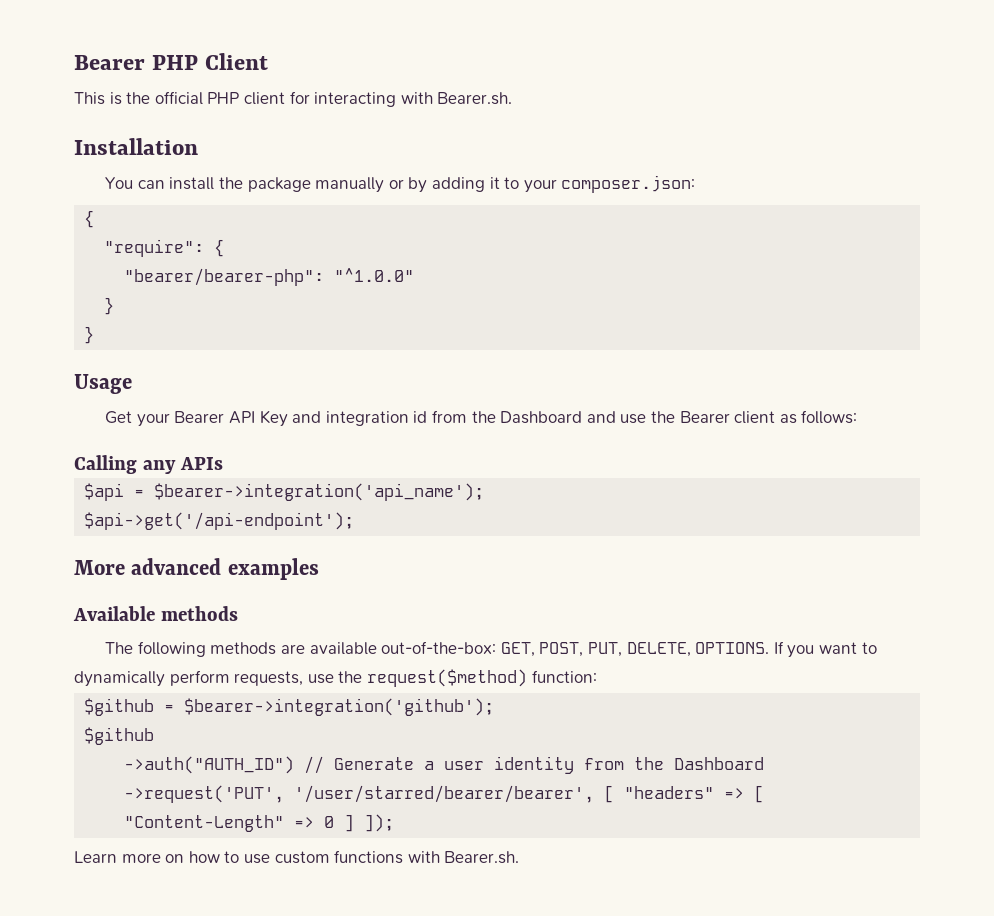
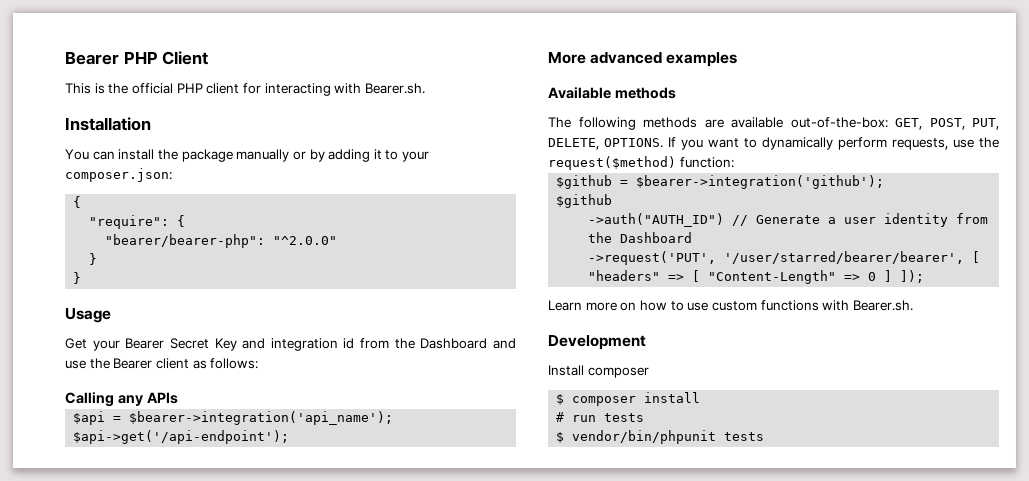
[334,268,415,282] "^1.0.0" -> [273,236,338,245] "^2.0.0"
[229,411,256,424] API -> [169,338,209,349] Secret
(520, 857) none -> [548,335,646,350] [548,365,649,378] [556,392,701,406] [556,412,645,422] [556,430,765,444] // Development // Install composer // $ composer install // # run tests // $ vendor/bin/phpunit tests

